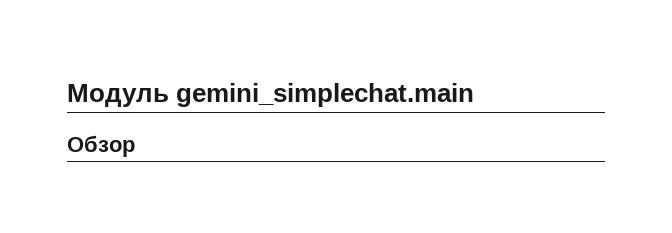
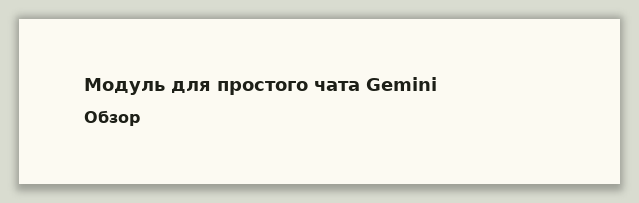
[176,83,475,107] gemini_simplechat.main -> [171,77,437,95] для простого чата Gemini

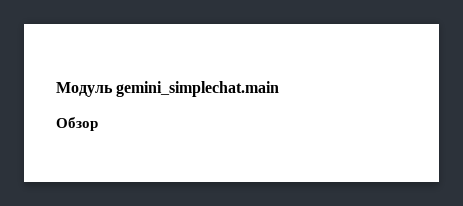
[171,77,437,95] для простого чата Gemini -> [116,81,280,97] gemini_simplechat.main

